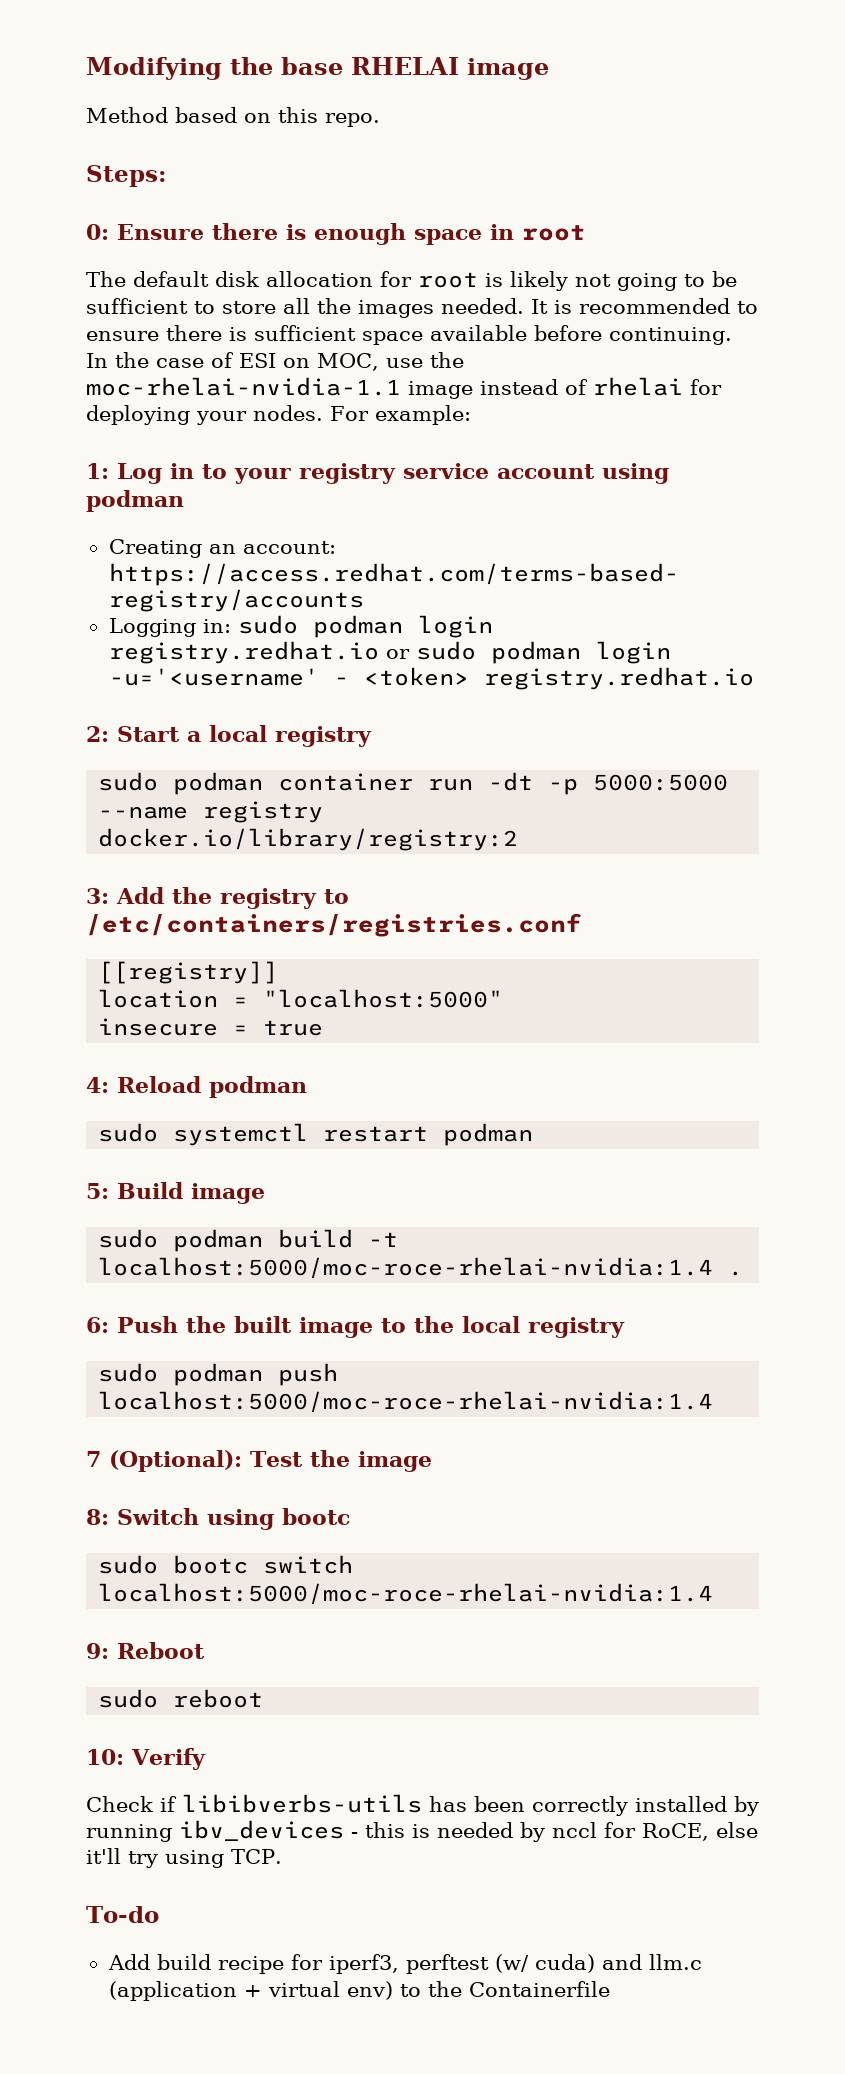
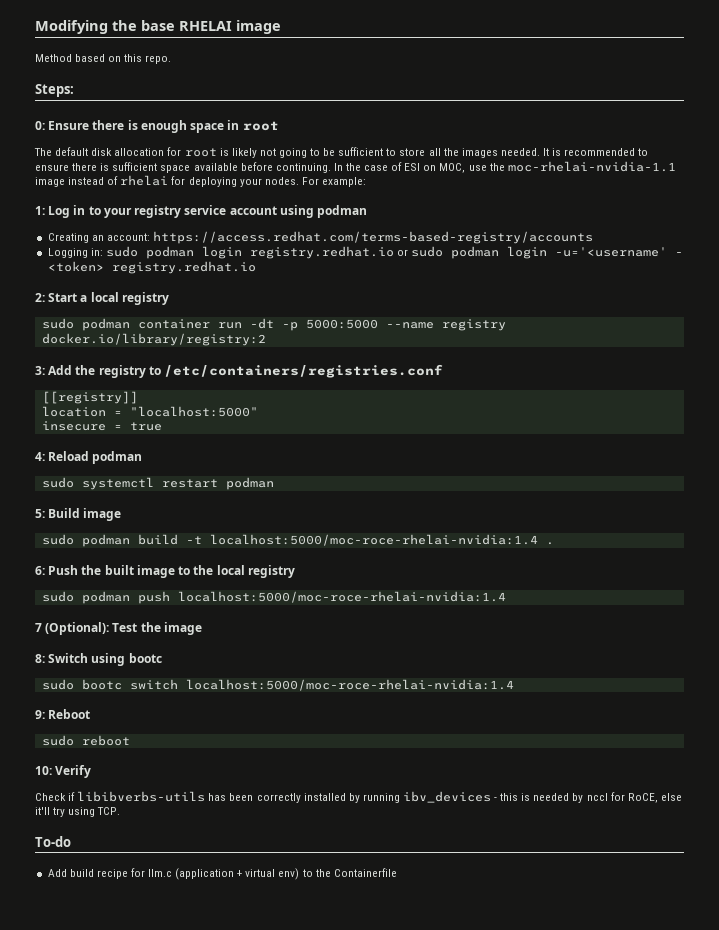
[328,1954,642,1974] iperf3, perftest (w/ cuda) and -> (145, 872) none

